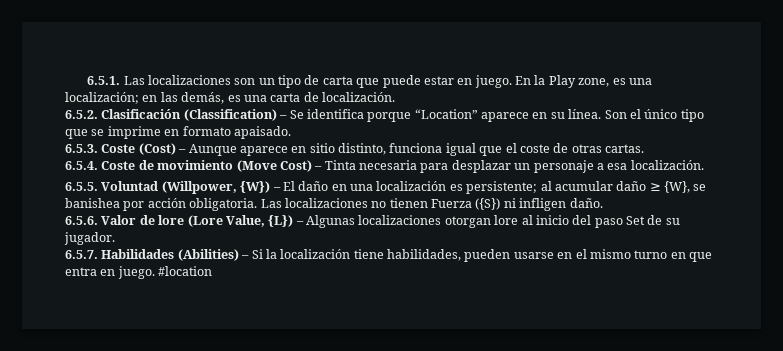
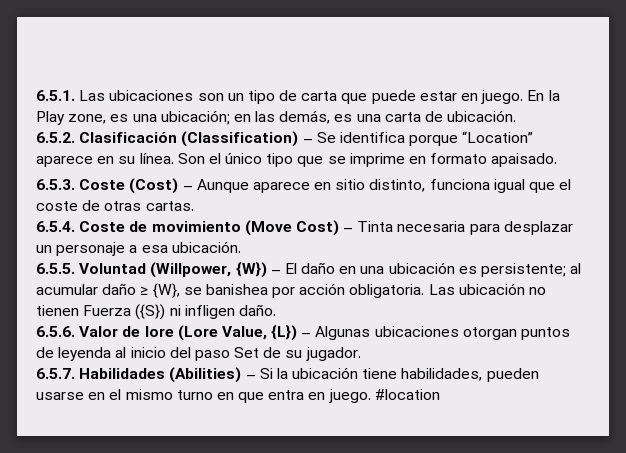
[147,75,231,85] localizaciones -> [109,90,194,101] ubicaciones
[65,92,139,104] localización; -> [160,110,230,125] ubicación;
[322,92,395,102] localización. -> [447,110,517,122] ubicación.
[630,160,704,170] localización. -> [171,241,241,253] ubicación.
[376,181,447,191] localización -> [388,262,455,274] ubicación
[284,198,368,208] localizaciones -> [458,283,525,295] ubicación
[358,215,519,228] localizaciones otorgan lore -> [374,326,571,340] [36,347,112,361] ubicaciones otorgan puntos de leyenda
[280,249,351,259] localización -> [292,367,359,379] ubicación

